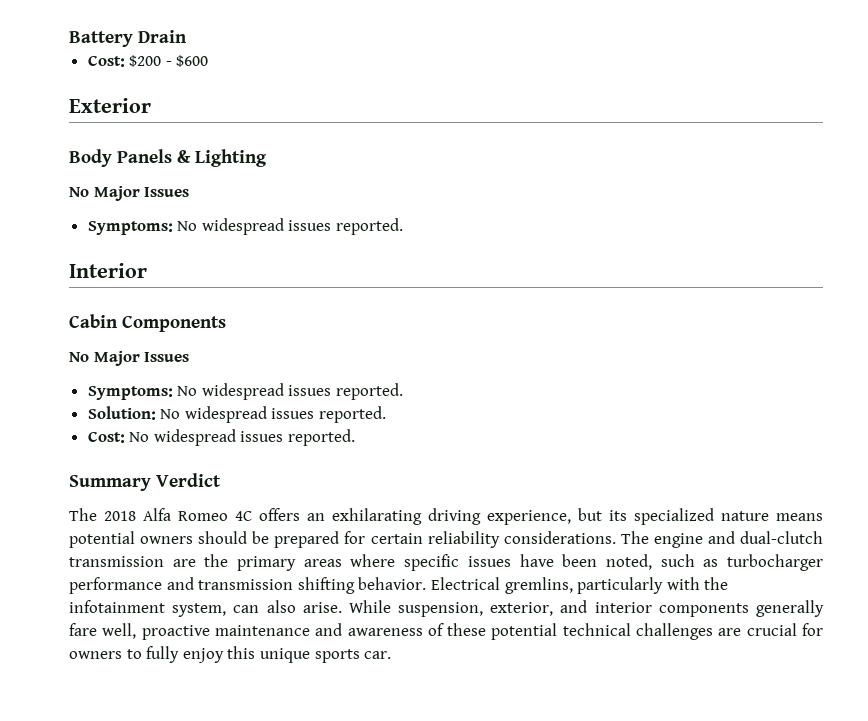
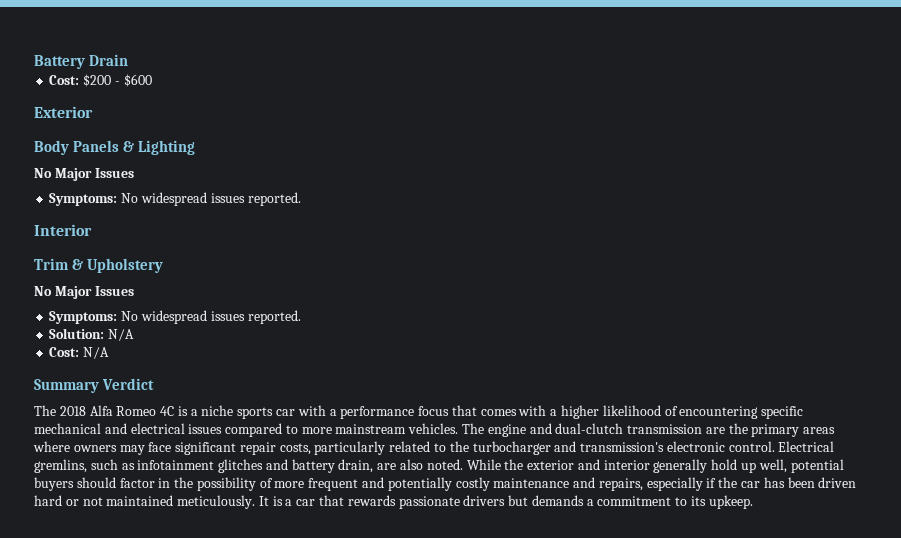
[69,314,227,332] Cabin Components -> [34,258,163,273] Trim & Upholstery
[160,406,387,423] [87,429,356,446] No widespread issues reported. // Cost: No widespread issues reported. -> [108,329,135,341] [49,347,110,359] N/A // Cost: N/A
[259,508,823,525] [69,531,616,548] offers an exhilarating driving experience, but its specialized nature means potential owners should be prepared for certain reliability considerations. -> [177,405,804,419] [34,423,459,437] is a niche sports car with a performance focus that comes with a higher likelihood of encountering specific mechanical and electrical issues compared to more mainstream vehicles.
[404,554,823,571] [69,577,729,594] [69,600,824,617] [69,623,823,640] [69,646,392,663] specific issues have been noted, such as turbocharger performance and transmission shifting behavior. Electrical gremlins, particularly with the infotainment system, can also arise. While suspension, exterior, and interior components generally fare well, proactive maintenance and awareness of these potential technical challenges are crucial for owners to fully enjoy this unique sports car. -> [73,441,835,455] [34,459,844,473] [34,477,857,491] [34,495,753,509] owners may face significant repair costs, particularly related to the turbocharger and transmission's electronic control. Electrical gremlins, such as infotainment glitches and battery drain, are also noted. While the exterior and interior generally hold up well, potential buyers should factor in the possibility of more frequent and potentially costly maintenance and repairs, especially if the car has been driven hard or not maintained meticulously. It is a car that rewards passionate drivers but demands a commitment to its upkeep.

